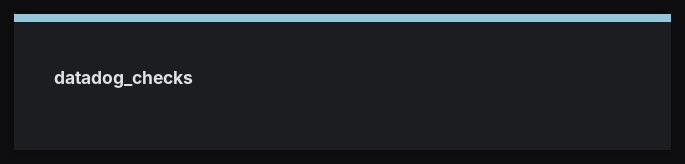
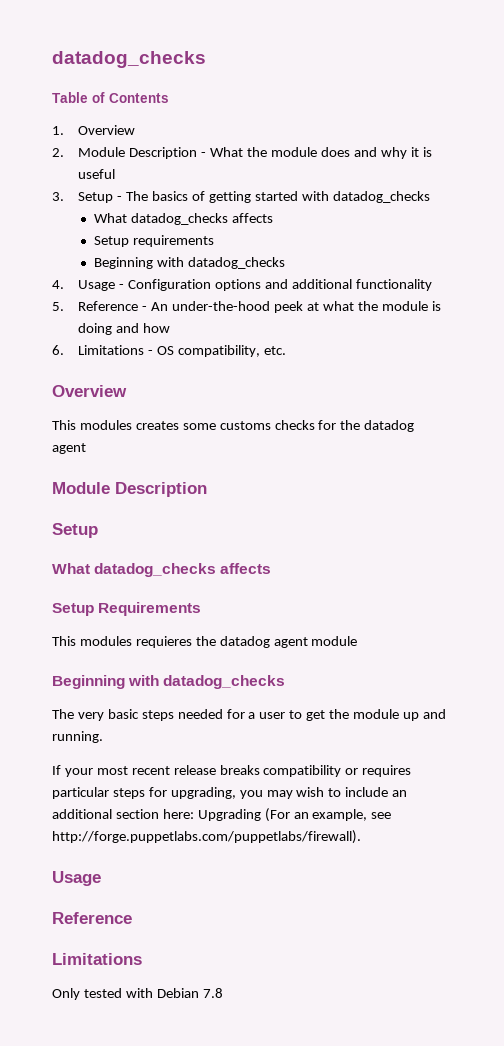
[54,71,193,88] datadog_checks -> [52,51,206,68] [52,92,169,103] [52,125,136,135] [52,147,432,159] [78,169,116,179] [52,191,430,203] [94,213,274,225] [94,235,215,247] [94,257,286,269] [52,279,432,291] [52,301,441,313] [78,323,171,335] [52,345,287,357] [52,385,127,397] [52,420,415,432] [52,443,86,454] [52,482,207,497] [52,523,98,538] [52,563,272,577] [52,602,202,616] [52,636,358,648] [52,675,286,689] [52,709,446,721] [52,731,103,743] [52,765,412,777] [52,787,408,799] [52,808,392,822] [52,830,361,844] [52,871,101,886] [52,912,132,924] [52,953,142,965] [52,988,223,1000] datadog_checks // Table of Contents // 1. Overview // 2. Module Description - What the module does and why it is useful // 3. Setup - The basics of getting started with datadog_checks // What datadog_checks affects // Setup requirements // Beginning with datadog_checks // 4. Usage - Configuration options and additional functionality // 5. Reference - An under-the-hood peek at what the module is doing and how // 6. Limitations - OS compatibility, etc. // Overview // This modules creates some customs checks for the datadog agent // Module Description // Setup // What datadog_checks affects // Setup Requirements // This modules requieres the datadog agent module // Beginning with datadog_checks // The very basic steps needed for a user to get the module up and running. // If your most recent release breaks compatibility or requires particular steps for upgrading, you may wish to include an additional section here: Upgrading (For an example, see http://forge.puppetlabs.com/puppetlabs/firewall). // Usage // Reference // Limitations // Only tested with Debian 7.8

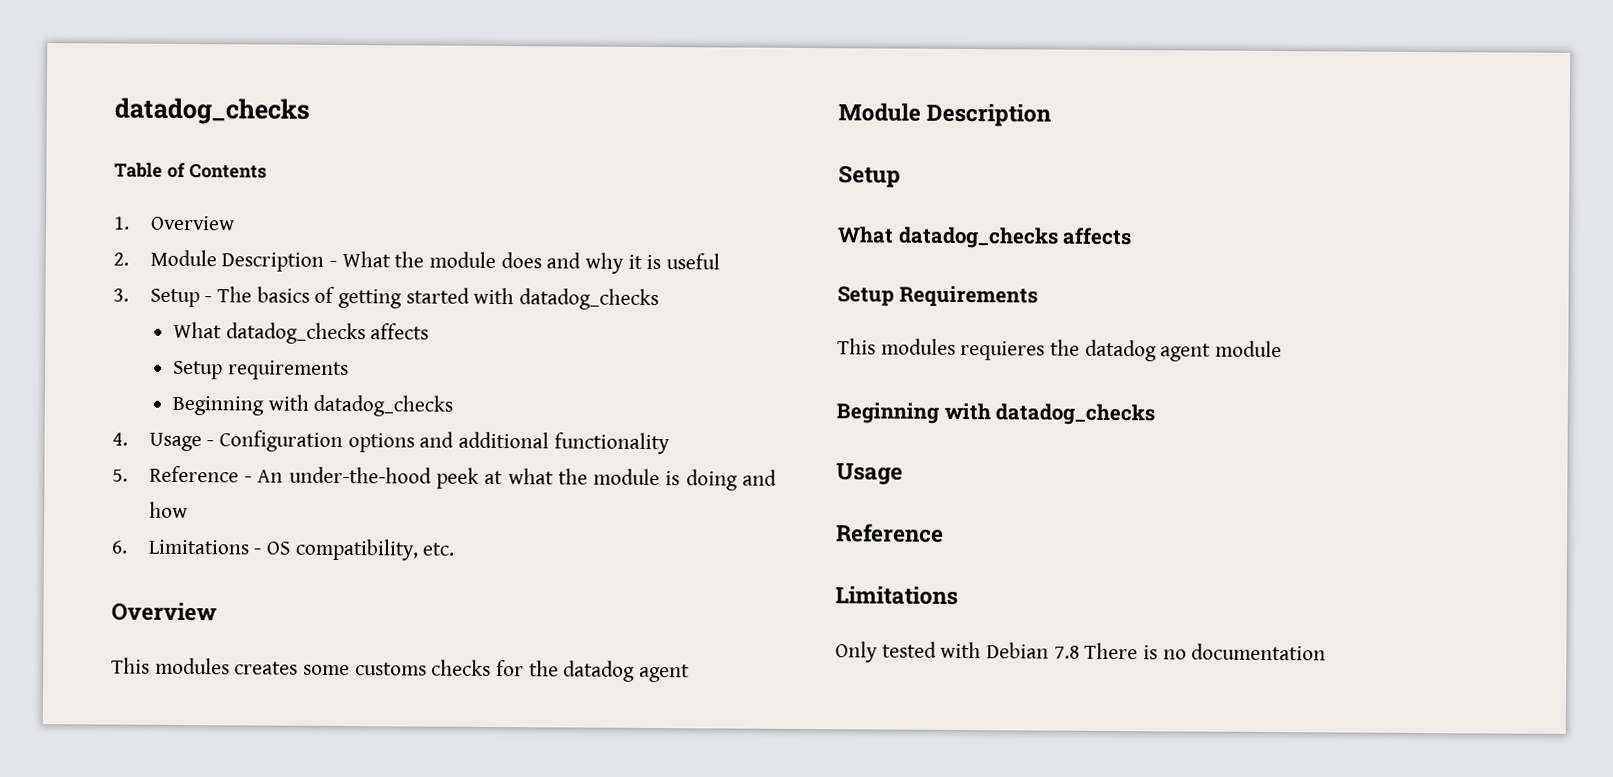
[52,709,446,721] [52,731,103,743] [52,765,412,777] [52,787,408,799] [52,808,392,822] [52,830,361,844] // The very basic steps needed for a user to get the module up and running. // If your most recent release breaks compatibility or requires particular steps for upgrading, you may wish to include an additional section here: Upgrading (For an example, see http://forge.puppetlabs.com/puppetlabs/firewall). -> (1156, 414) none
(223, 993) none -> [1084,642,1327,661] There is no documentation

